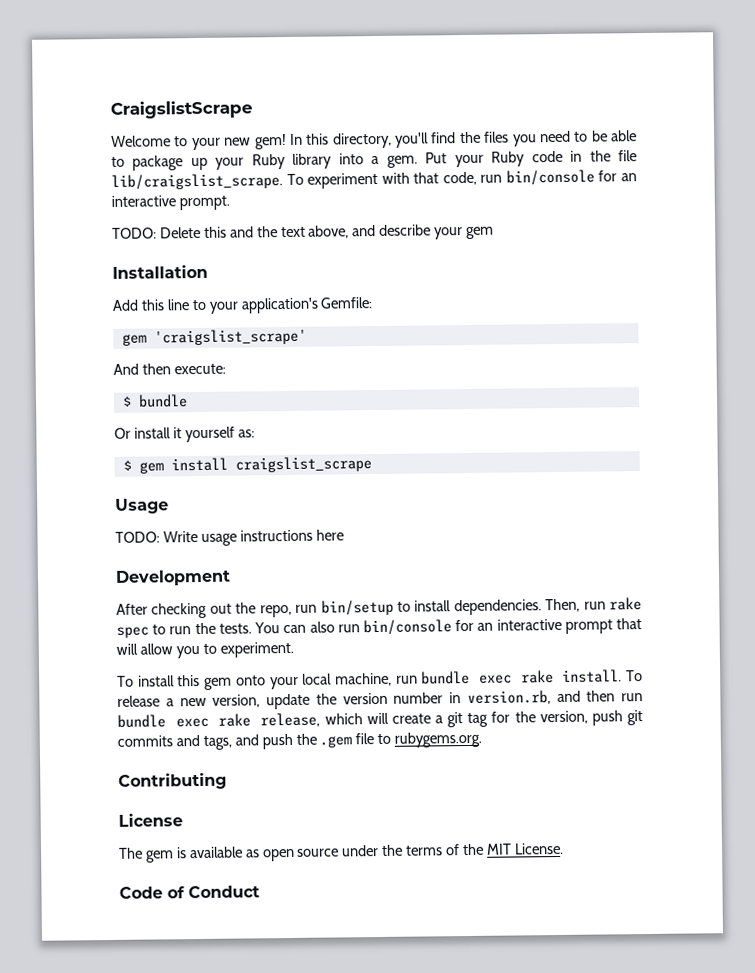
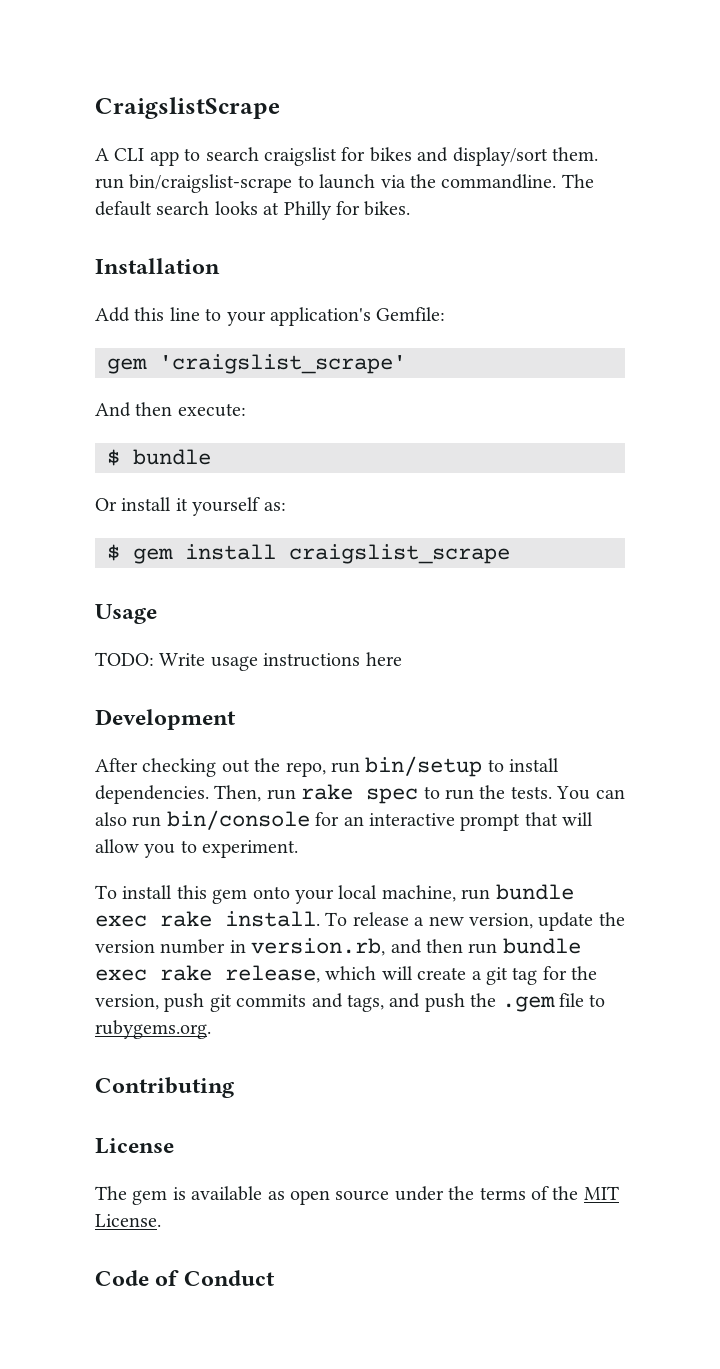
[111,130,637,151] [111,150,638,171] [111,169,638,190] [111,195,230,211] [112,224,495,240] Welcome to your new gem! In this directory, you'll find the files you need to be able to package up your Ruby library into a gem. Put your Ruby code in the file lib/craigslist_scrape. To experiment with that code, run bin/console for an interactive prompt. // TODO: Delete this and the text above, and describe your gem -> [95,147,598,166] [95,174,594,193] [95,201,411,220] A CLI app to search craigslist for bikes and display/sort them. run bin/craigslist-scrape to launch via the commandline. The default search looks at Philly for bikes.

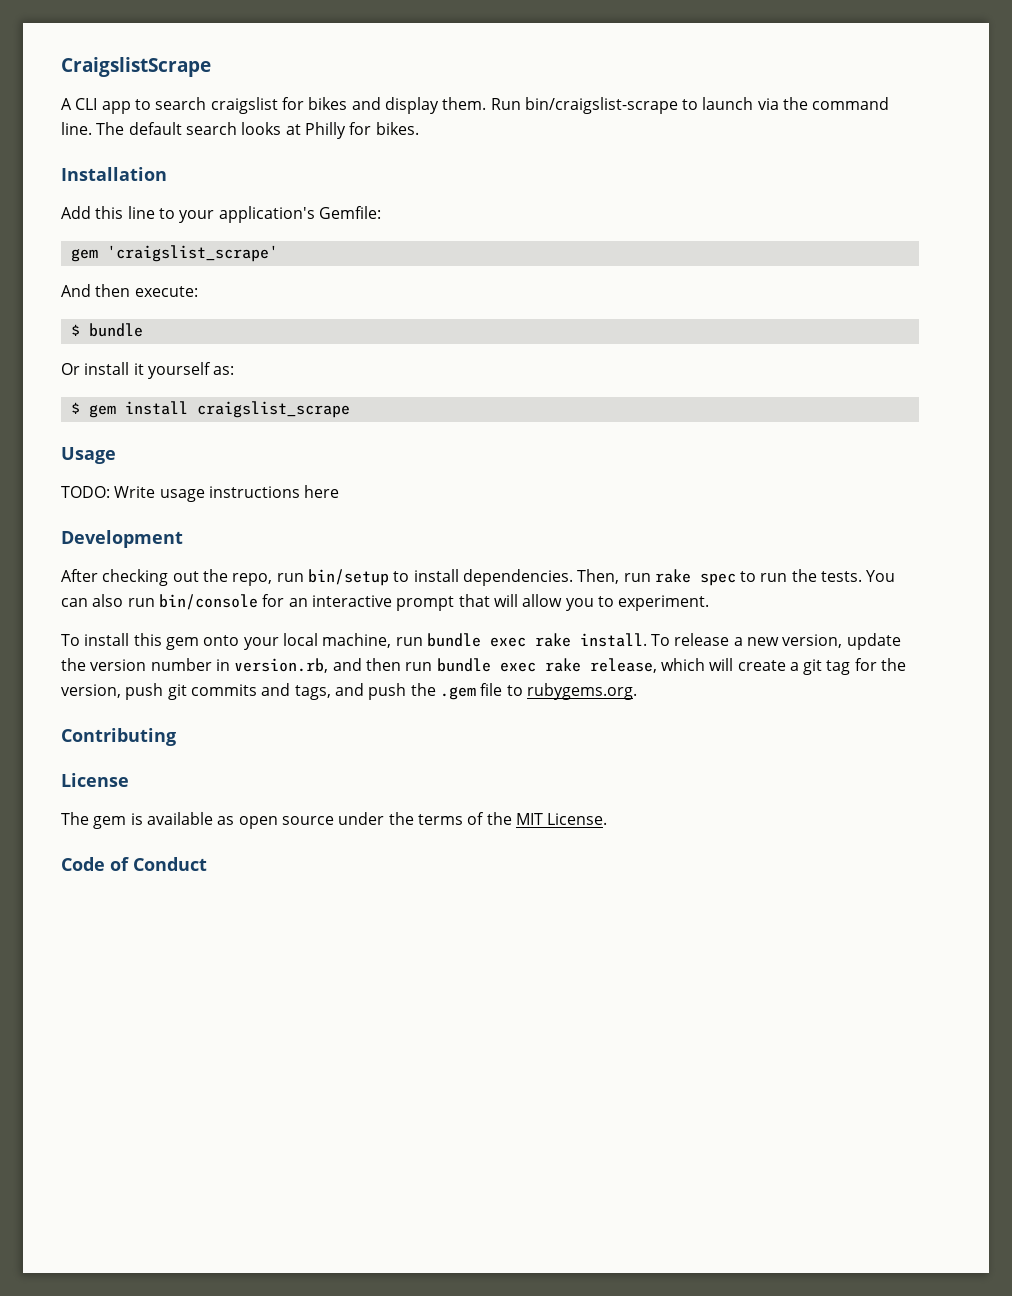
[452,147,598,166] [95,178,124,189] display/sort them. run -> [384,97,521,114] display them. Run
[441,174,557,189] commandline. -> [812,97,890,110] [61,122,92,135] command line.

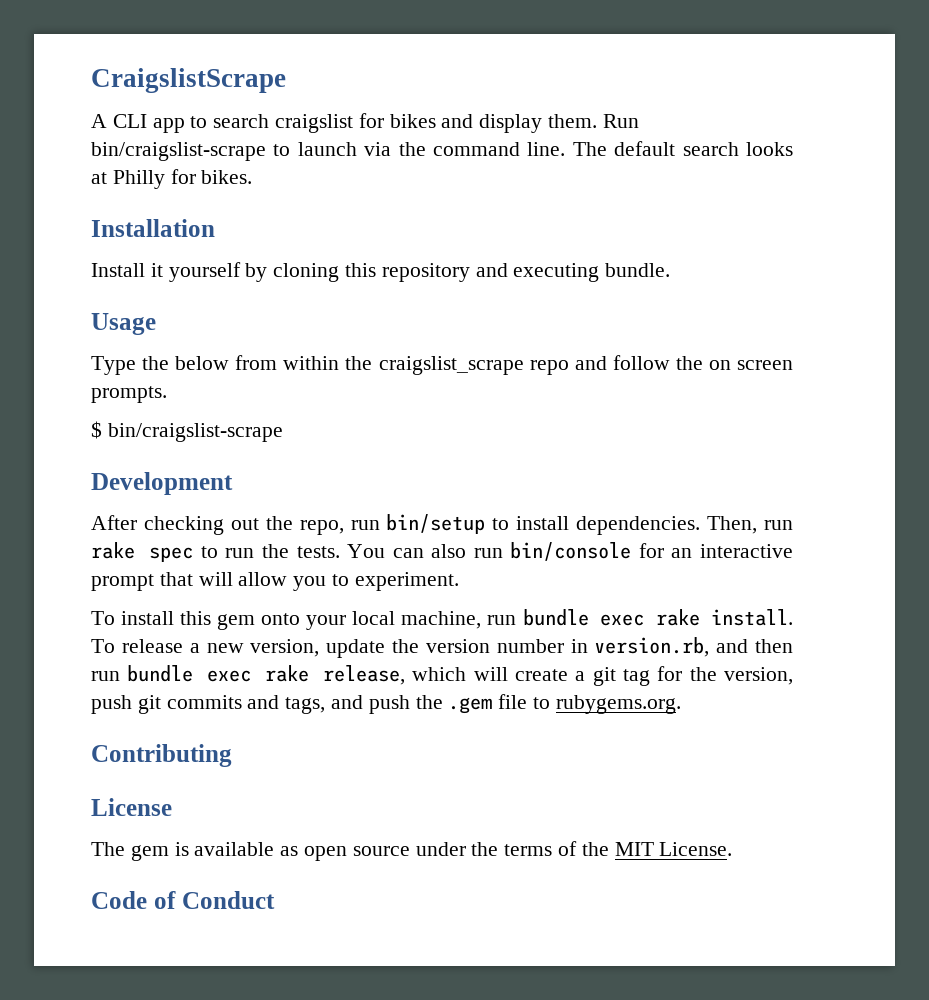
[61,206,381,223] [70,245,278,262] [61,284,198,297] [70,323,143,337] [61,362,235,379] [70,401,350,418] [61,447,116,464] [61,485,340,502] Add this line to your application's Gemfile: // gem 'craigslist_scrape' // And then execute: // $ bundle // Or install it yourself as: // $ gem install craigslist_scrape // Usage // TODO: Write usage instructions here -> [91,262,671,282] [91,313,156,335] [91,355,794,375] [91,386,167,403] [91,421,283,442] Install it yourself by cloning this repository and executing bundle. // Usage // Type the below from within the craigslist_scrape repo and follow the on screen prompts. // $ bin/craigslist-scrape

